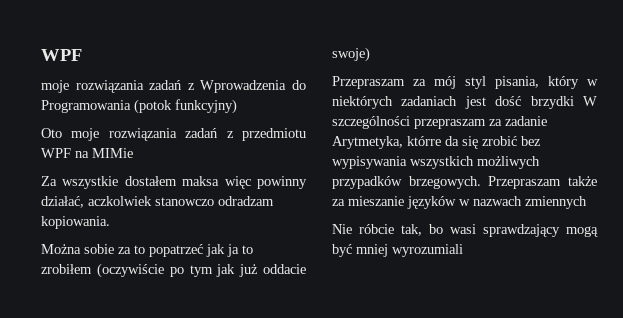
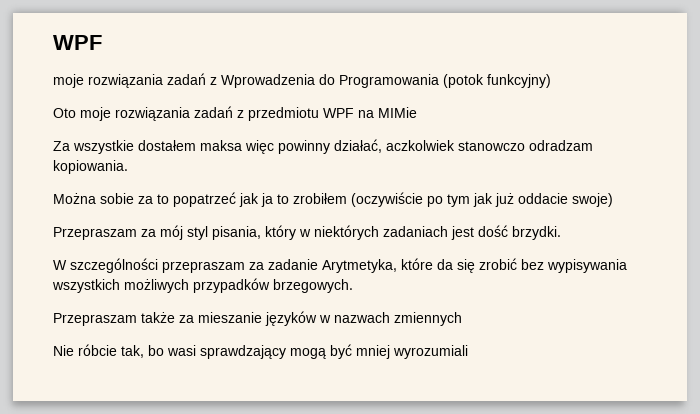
[530,96,574,109] brzydki -> [512,226,561,240] brzydki. //
[407,136,441,146] którre -> [401,258,433,270] które
(481, 182) none -> (353, 286) //

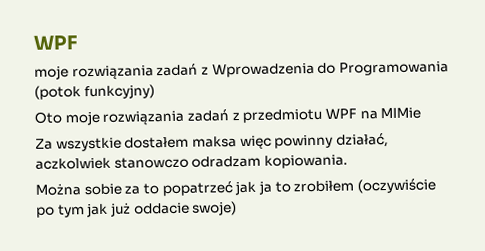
[53,225,561,240] [53,258,627,273] [52,278,353,293] [53,311,462,326] [53,344,468,359] // Przepraszam za mój styl pisania, który w niektórych zadaniach jest dość brzydki. // W szczególności przepraszam za zadanie Arytmetyka, które da się zrobić bez wypisywania wszystkich możliwych przypadków brzegowych. // Przepraszam także za mieszanie języków w nazwach zmiennych // Nie róbcie tak, bo wasi sprawdzający mogą być mniej wyrozumiali -> (238, 208) none

